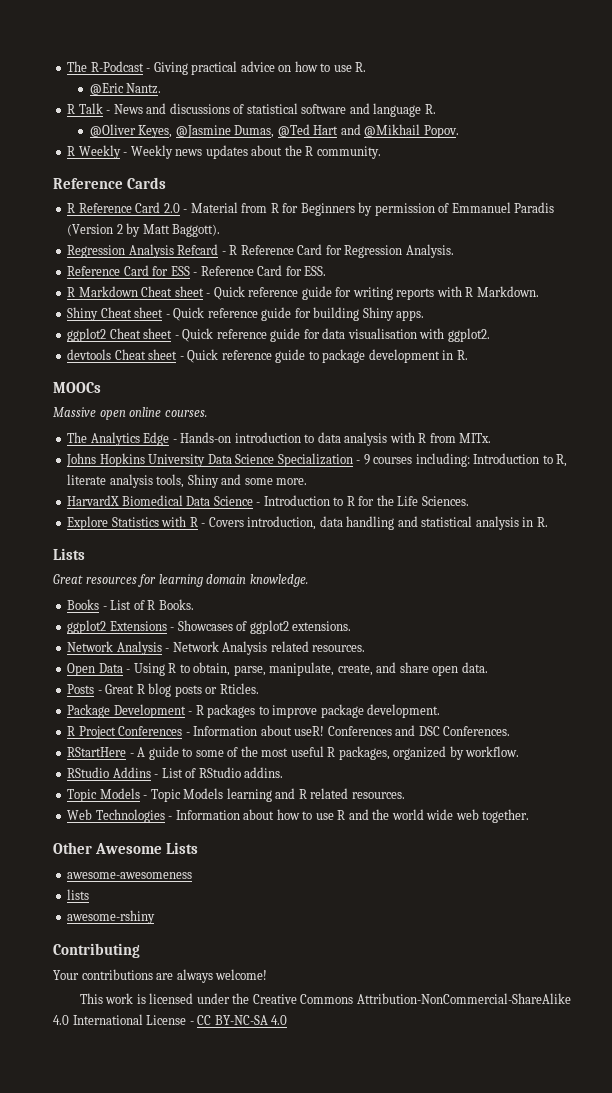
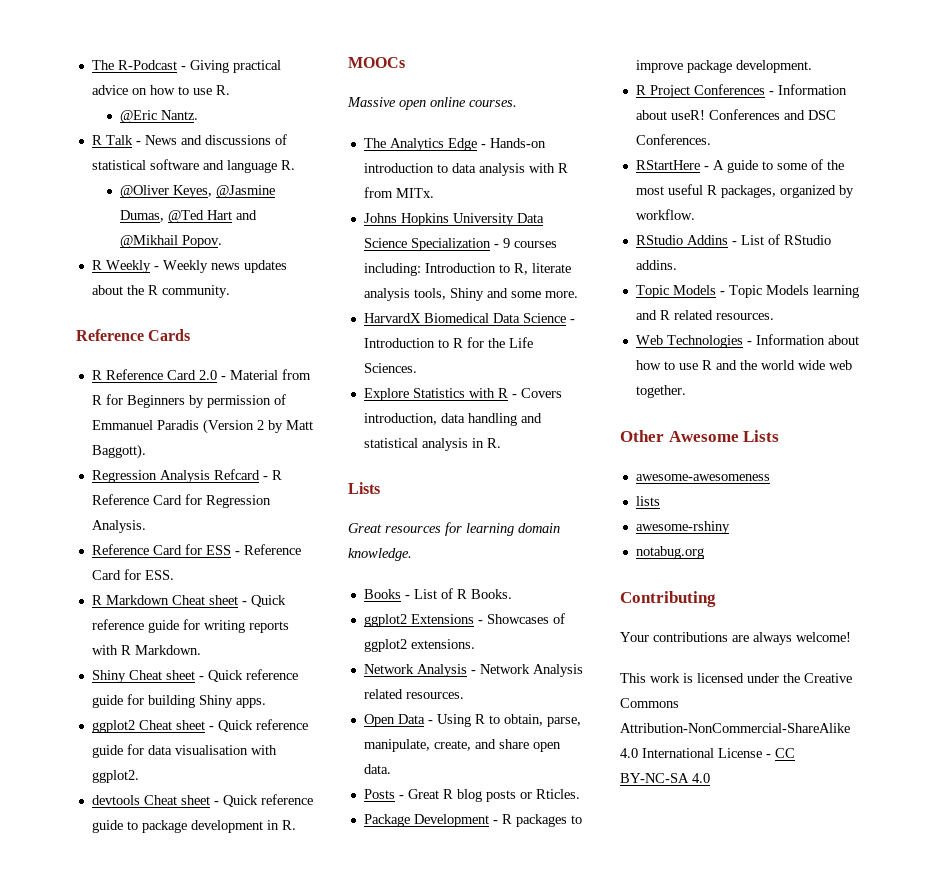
(156, 917) none -> [635,546,704,559] // notabug.org

